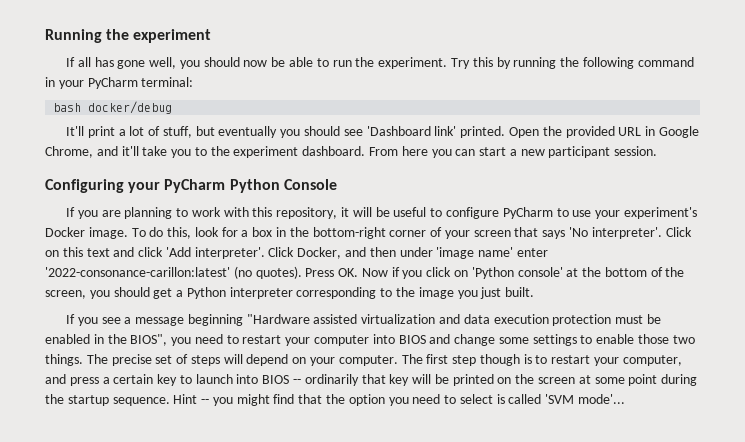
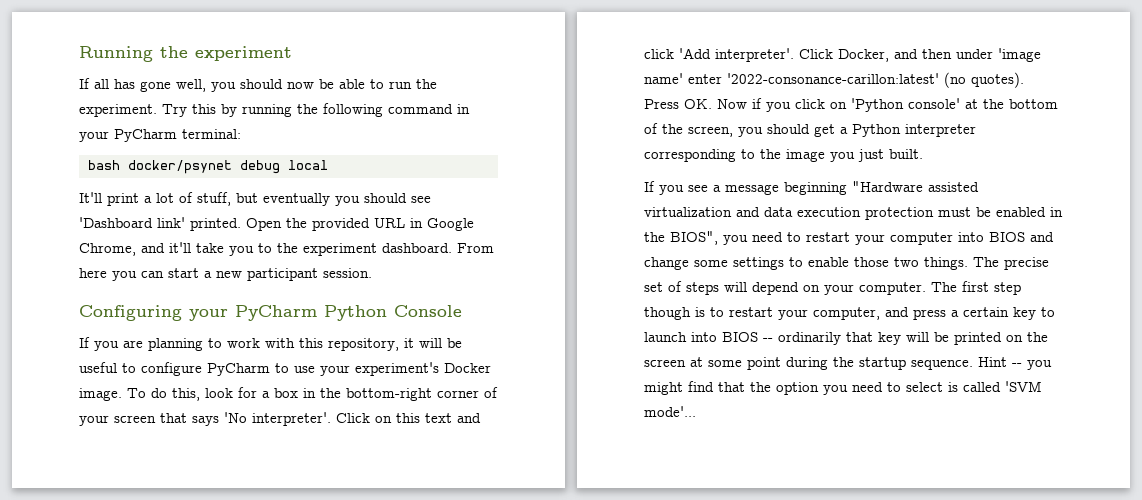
[88,101,173,114] docker/debug -> [127,160,328,174] docker/psynet debug local

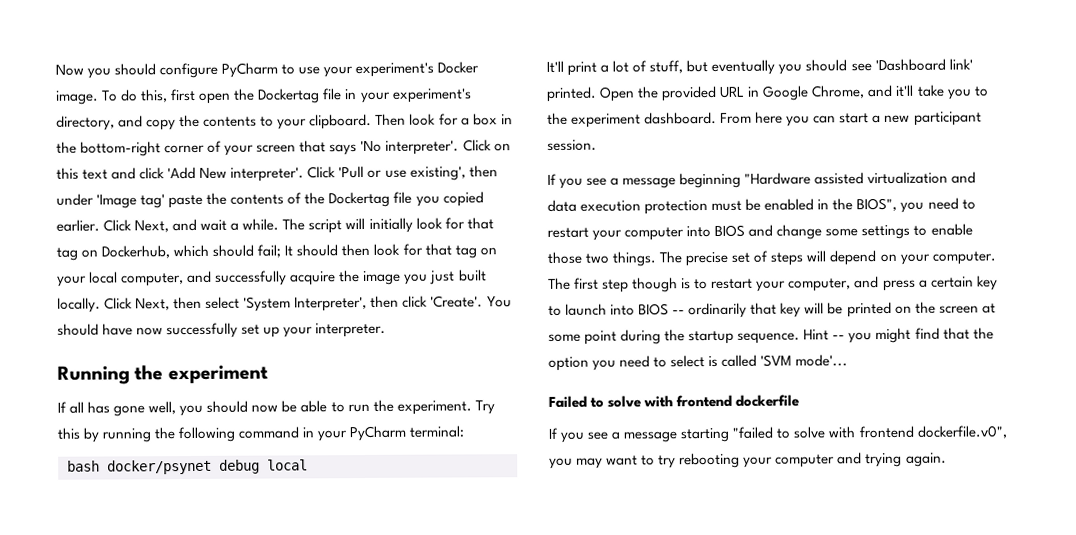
(79, 54) none -> [55,61,480,79] [55,88,472,105] [56,113,513,131] [56,139,511,157] [56,165,498,182] [56,191,484,209] [56,217,494,234] [56,243,497,261] [57,269,487,287] [57,295,512,313] [57,322,387,339] Now you should configure PyCharm to use your experiment's Docker image. To do this, first open the Dockertag file in your experiment's directory, and copy the contents to your clipboard. Then look for a box in the bottom-right corner of your screen that says 'No interpreter'. Click on this text and click 'Add New interpreter'. Click 'Pull or use existing', then under 'Image tag' paste the contents of the Dockertag file you copied earlier. Click Next, and wait a while. The script will initially look for that tag on Dockerhub, which should fail; It should then look for that tag on your local computer, and successfully acquire the image you just built locally. Click Next, then select 'System Interpreter', then click 'Create'. You should have now successfully set up your interpreter. //
[79,305,462,321] [79,337,462,351] [79,362,491,376] [79,387,498,401] [79,412,481,426] [644,48,1041,62] [644,72,1024,88] [644,98,1058,112] [644,123,976,137] [644,149,923,162] // Configuring your PyCharm Python Console // If you are planning to work with this repository, it will be useful to configure PyCharm to use your experiment's Docker image. To do this, look for a box in the bottom-right corner of your screen that says 'No interpreter'. Click on this text and click 'Add interpreter'. Click Docker, and then under 'image name' enter '2022-consonance-carillon:latest' (no quotes). Press OK. Now if you click on 'Python console' at the bottom of the screen, you should get a Python interpreter corresponding to the image you just built. -> (597, 145) none
(696, 411) none -> [548,394,800,408] [548,425,1007,443] [549,452,947,469] // Failed to solve with frontend dockerfile // If you see a message starting "failed to solve with frontend dockerfile.v0", you may want to try rebooting your computer and trying again.

